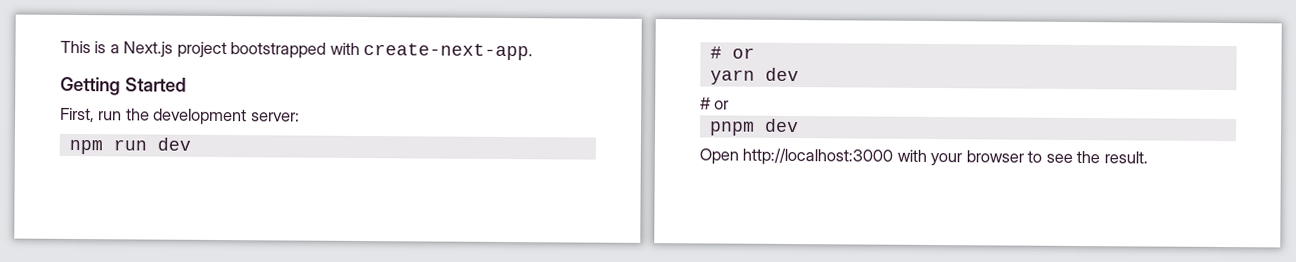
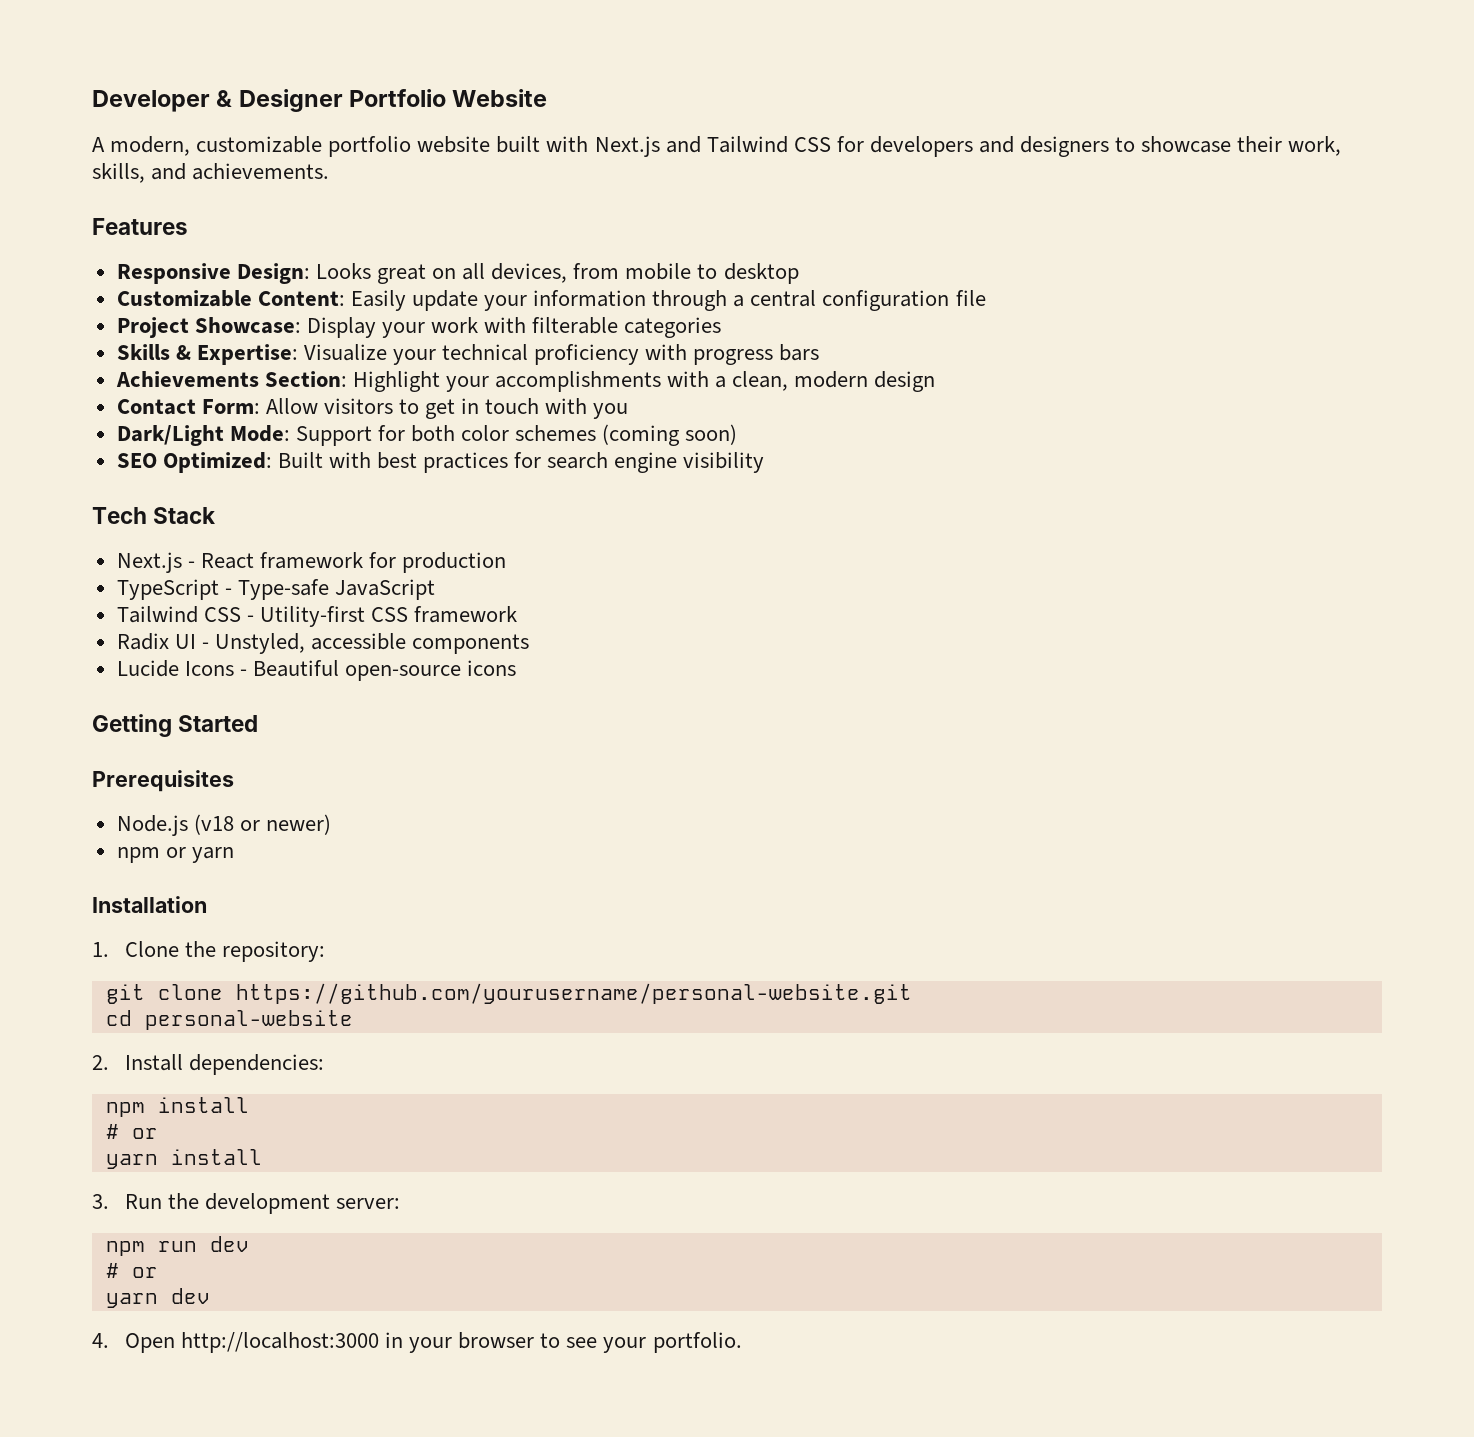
[60,40,534,61] [60,76,187,96] [60,107,123,123] This is a Next.js project bootstrapped with create-next-app. // Getting Started // First, run -> [92,89,548,112] [92,136,1342,157] [92,163,330,183] [92,218,188,235] [116,263,799,284] [116,290,986,311] [116,317,722,338] [116,344,820,365] [115,371,936,392] [116,398,629,419] [116,424,738,446] [116,452,765,473] [92,507,216,524] [116,552,507,573] [116,579,435,600] [116,606,518,627] [116,633,530,654] [116,660,517,681] [92,714,259,737] [92,770,234,792] [116,814,331,836] [116,847,234,863] [92,896,207,913] [92,941,326,962] [105,983,912,1004] [105,1010,353,1030] [92,1054,325,1075] [105,1097,249,1117] [105,1124,158,1139] [105,1149,262,1169] [92,1194,162,1209] Developer & Designer Portfolio Website // A modern, customizable portfolio website built with Next.js and Tailwind CSS for developers and designers to showcase their work, skills, and achievements. // Features // Responsive Design: Looks great on all devices, from mobile to desktop // Customizable Content: Easily update your information through a central configuration file // Project Showcase: Display your work with filterable categories // Skills & Expertise: Visualize your technical proficiency with progress bars // Achievements Section: Highlight your accomplishments with a clean, modern design // Contact Form: Allow visitors to get in touch with you // Dark/Light Mode: Support for both color schemes (coming soon) // SEO Optimized: Built with best practices for search engine visibility // Tech Stack // Next.js - React framework for production // TypeScript - Type-safe JavaScript // Tailwind CSS - Utility-first CSS framework // Radix UI - Unstyled, accessible components // Lucide Icons - Beautiful open-source icons // Getting Started // Prerequisites // Node.js (v18 or newer) // npm or yarn // Installation // 1. Clone the repository: // git clone https://github.com/yourusername/personal-website.git // cd personal-website // 2. Install dependencies: // npm install // # or // yarn install // 3. Run
[700,97,730,110] [708,118,799,136] # or // pnpm dev // -> [92,1333,109,1348] 4.
[896,149,927,162] with -> [385,1332,404,1348] in
[1076,150,1148,164] the result. -> [603,1332,742,1353] your portfolio.

